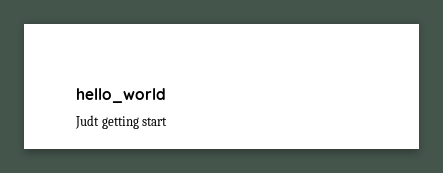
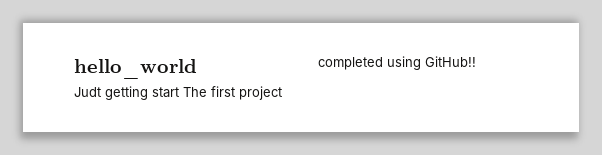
(168, 121) none -> [183,86,282,100] [318,56,476,70] The first project completed using GitHub!!

